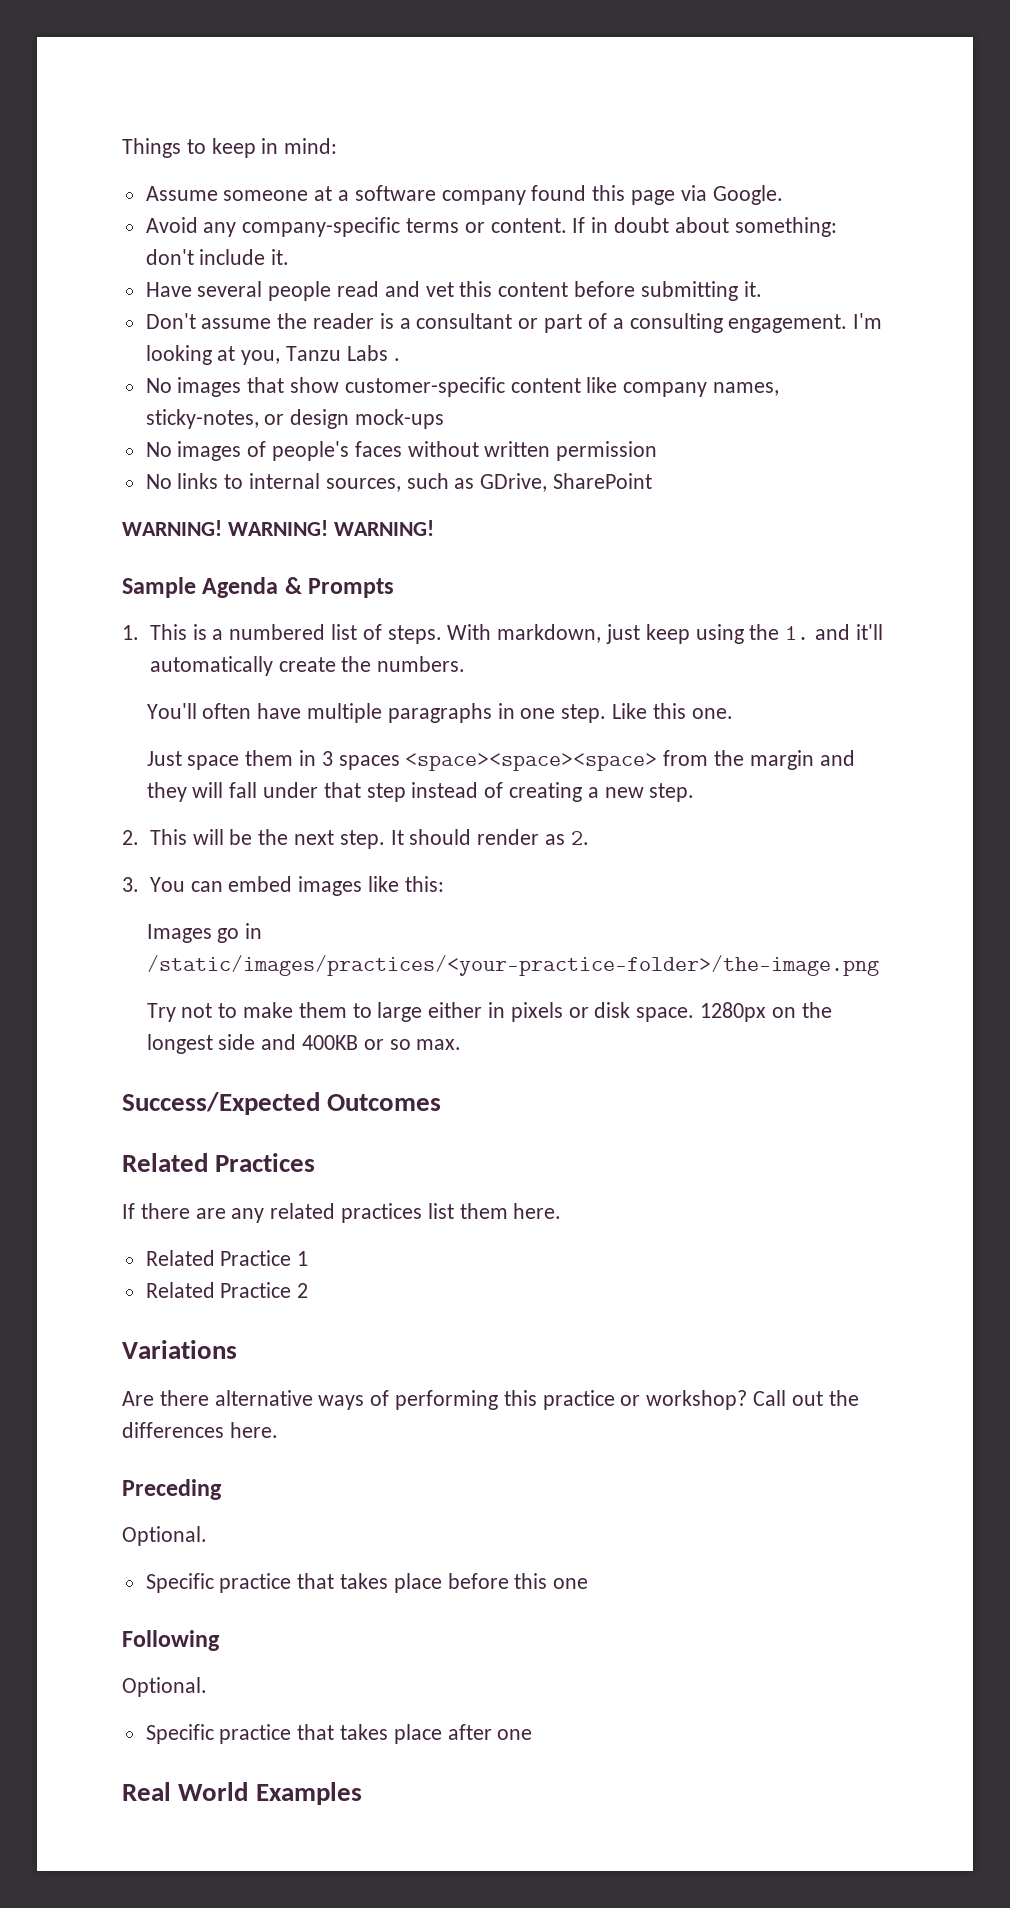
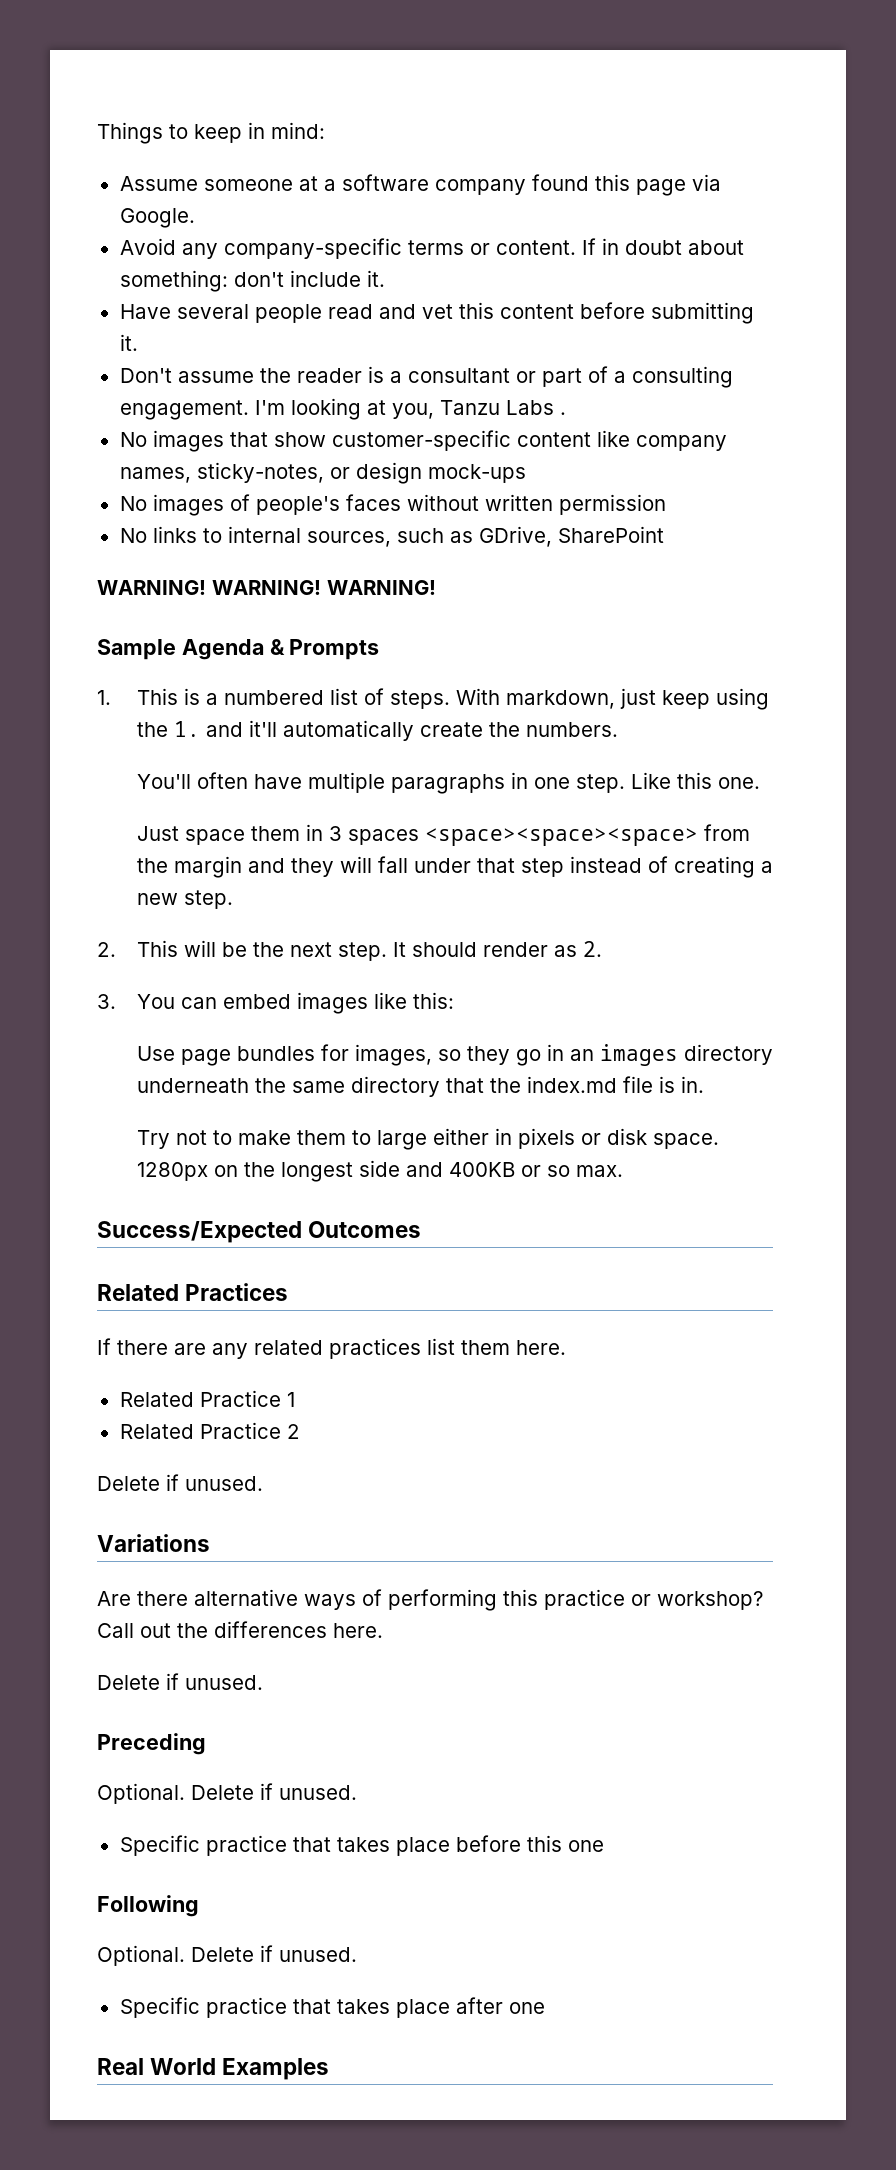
[146,923,263,943] [146,955,879,976] Images go in /static/images/practices/<your-practice-folder>/the-image.png -> [136,1044,773,1066] [136,1076,704,1097] Use page bundles for images, so they go in an images directory underneath the same directory that the index.md file is in.
(309, 1290) none -> [97,1474,263,1491] // Delete if unused.
(278, 1430) none -> [97,1673,263,1690] // Delete if unused.
(207, 1536) none -> [191,1783,357,1800] Delete if unused.
(207, 1687) none -> [191,1945,357,1962] Delete if unused.

